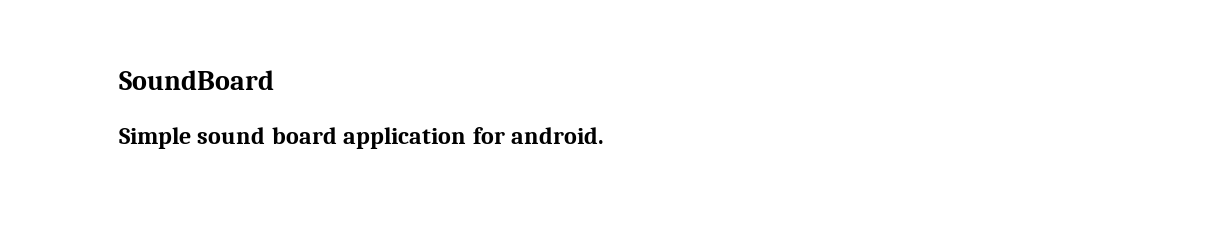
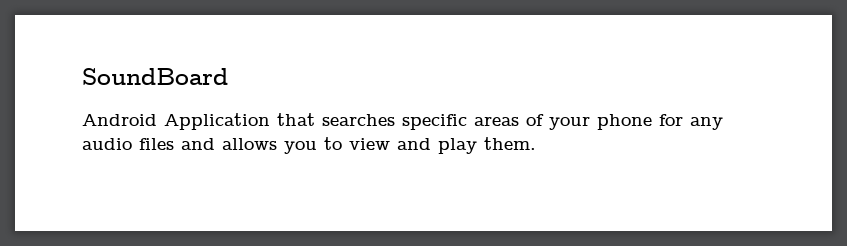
[119,127,605,149] Simple sound board application for android. -> [82,113,723,130] [82,137,536,154] Android Application that searches specific areas of your phone for any audio files and allows you to view and play them.

